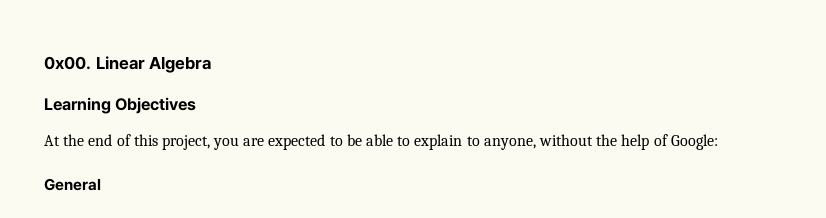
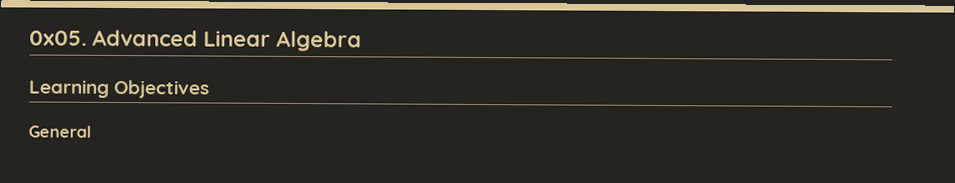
[44,56,91,70] 0x00. -> [29,29,198,47] 0x05. Advanced
[44,134,718,150] // At the end of this project, you are expected to be able to explain to anyone, without the help of Google: -> (211, 89) none

